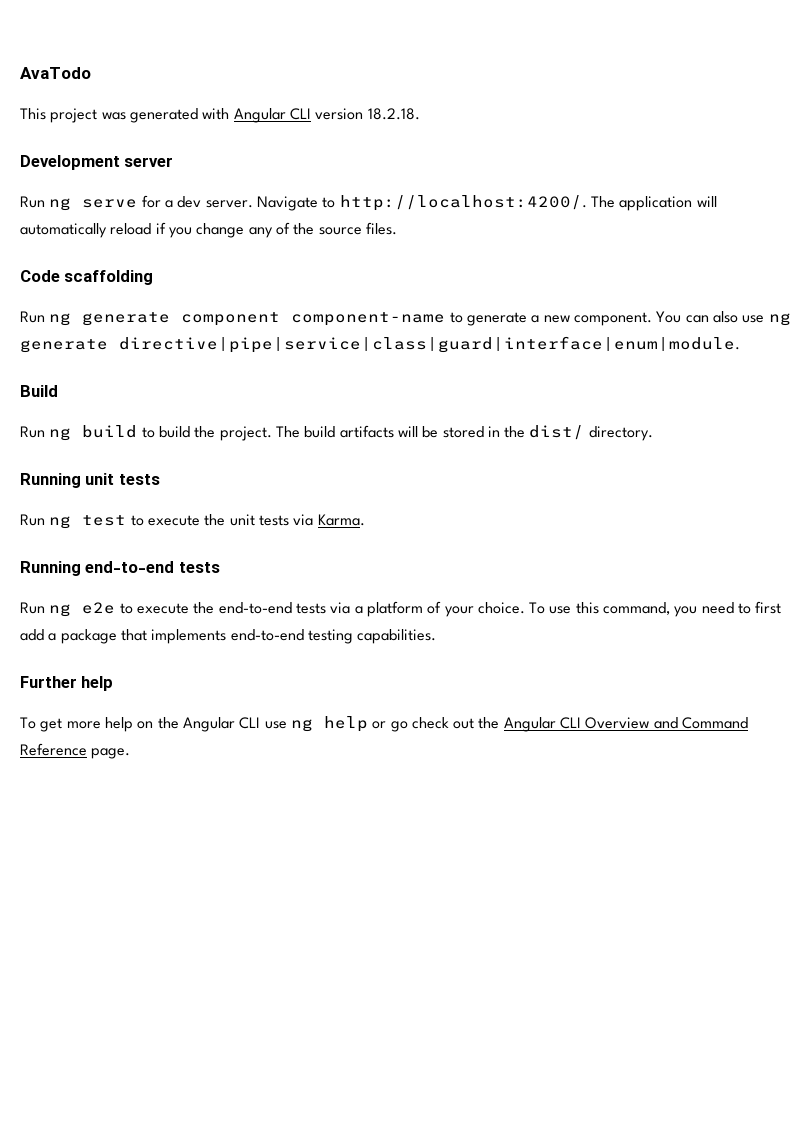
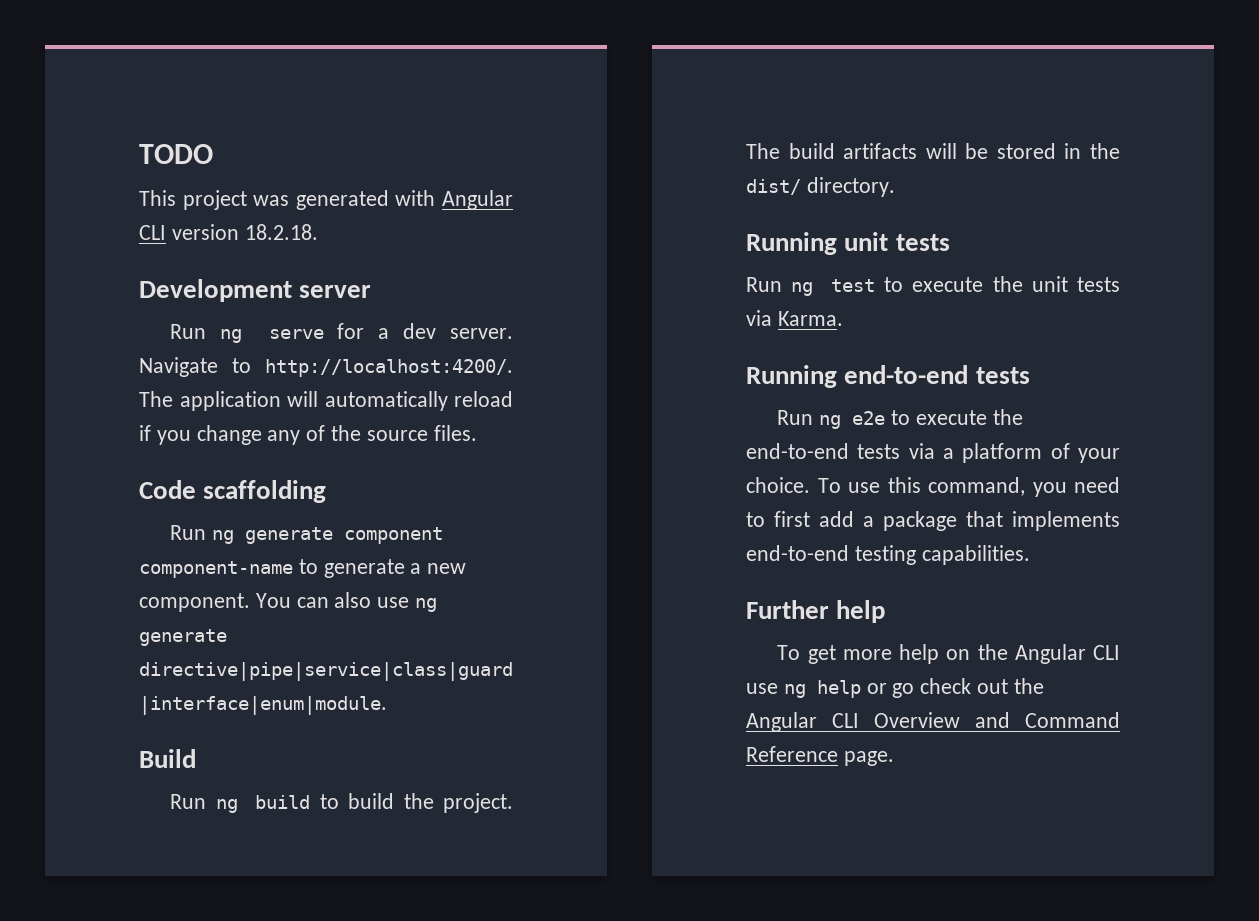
[20,67,91,79] AvaTodo -> [139,144,213,164] TODO

